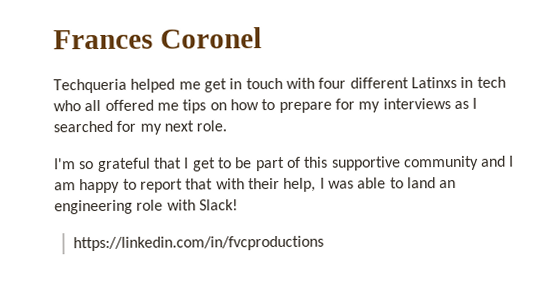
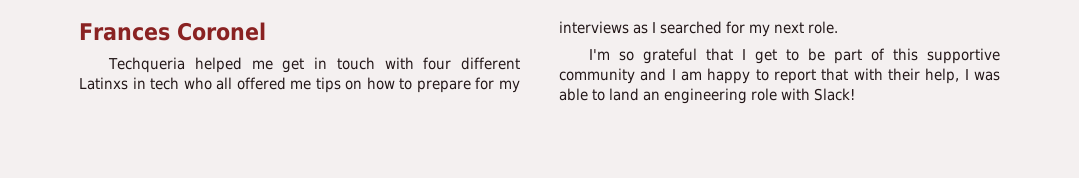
[72,235,324,252] // https://linkedin.com/in/fvcproductions -> (855, 94) none

